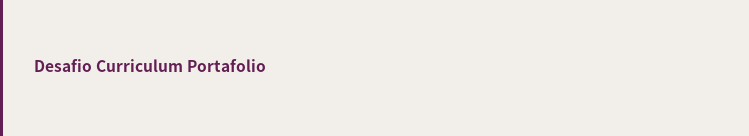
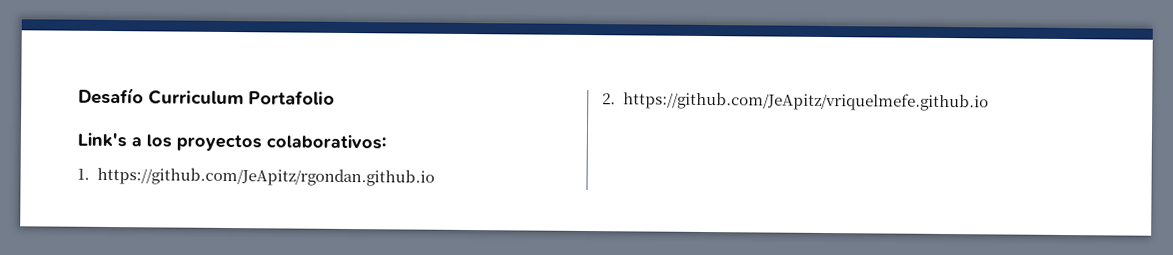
[34,59,92,72] Desafio -> [78,87,144,105] Desafío
(267, 65) none -> [77,132,387,152] [77,166,435,187] [602,91,989,112] // Link's a los proyectos colaborativos: // 1. https://github.com/JeApitz/rgondan.github.io // 2. https://github.com/JeApitz/vriquelmefe.github.io

